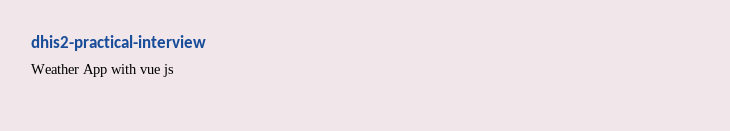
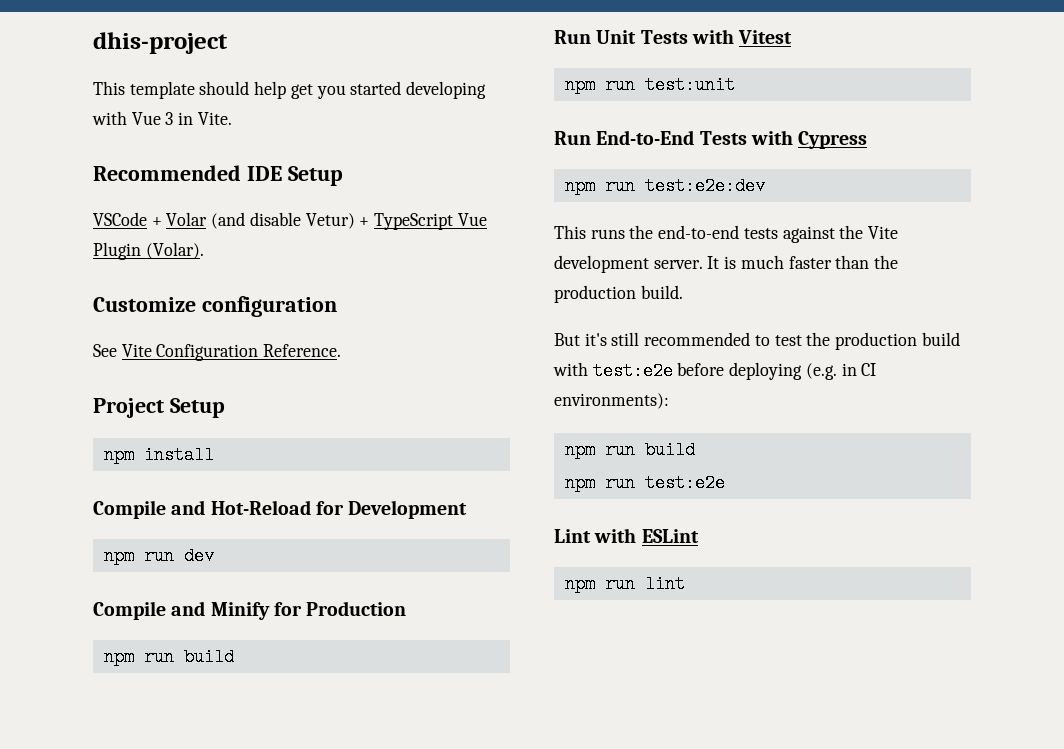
[31,35,206,51] [31,64,174,77] dhis2-practical-interview // Weather App with vue js -> [93,32,228,54] [93,81,487,99] [92,111,232,125] [93,165,343,186] [93,212,487,230] [93,242,204,260] [93,296,337,317] [93,344,342,361] [93,398,225,418] [103,446,214,464] [93,500,468,519] [103,547,214,565] [93,601,407,620] [103,648,234,666] [554,29,793,44] [564,76,735,94] [554,130,868,149] [564,177,765,195] [554,225,899,243] [554,255,899,273] [554,285,683,303] [554,332,960,350] [553,362,877,380] [554,393,669,409] [564,441,695,459] [564,474,725,492] [554,528,699,543] [564,575,685,593] dhis-project // This template should help get you started developing with Vue 3 in Vite. // Recommended IDE Setup // VSCode + Volar (and disable Vetur) + TypeScript Vue Plugin (Volar). // Customize configuration // See Vite Configuration Reference. // Project Setup // npm install // Compile and Hot-Reload for Development // npm run dev // Compile and Minify for Production // npm run build // Run Unit Tests with Vitest // npm run test:unit // Run End-to-End Tests with Cypress // npm run test:e2e:dev // This runs the end-to-end tests against the Vite development server. It is much faster than the production build. // But it's still recommended to test the production build with test:e2e before deploying (e.g. in CI environments): // npm run build // npm run test:e2e // Lint with ESLint // npm run lint

